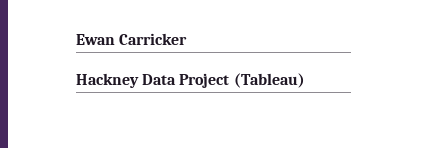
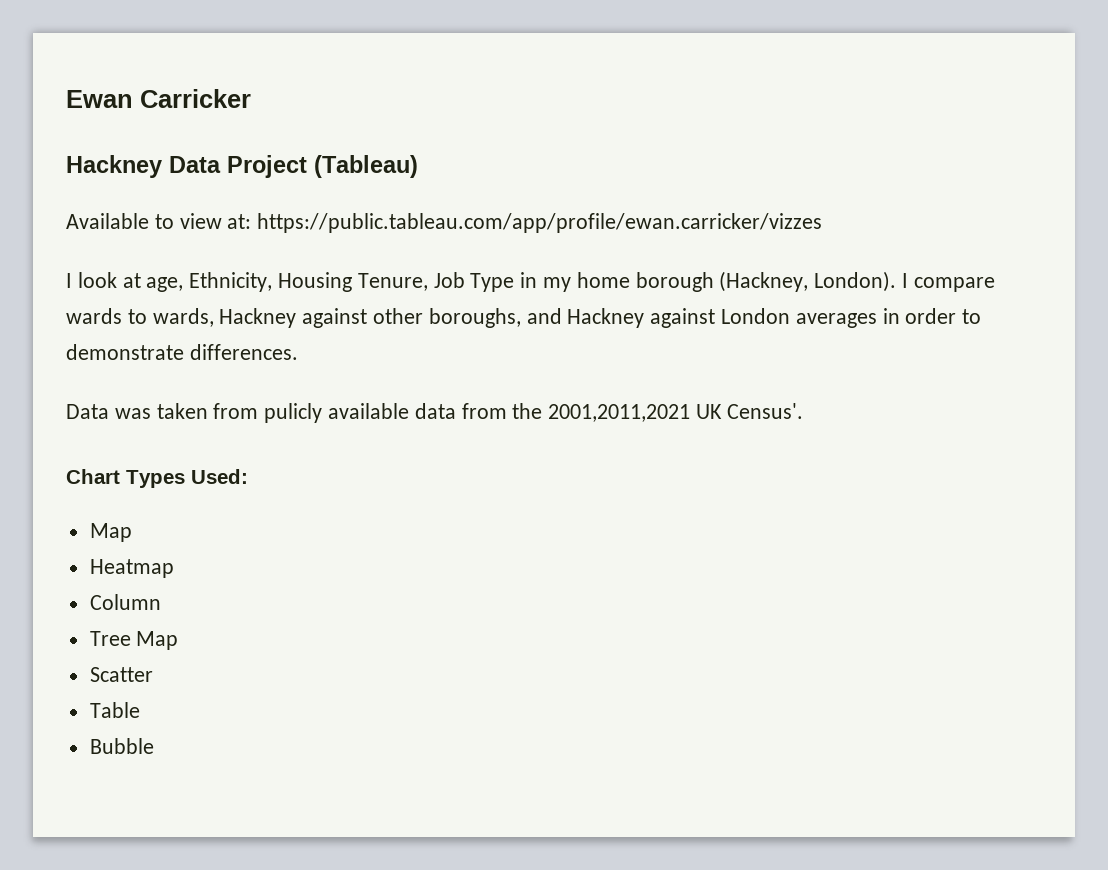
(305, 80) none -> [66,213,823,233] [66,271,995,292] [66,308,982,328] [66,344,298,360] [66,403,803,423] [66,469,248,488] [89,523,132,542] [89,559,174,578] [89,594,161,610] [89,631,179,650] [89,667,153,682] [89,702,140,718] [89,738,154,754] // Available to view at: https://public.tableau.com/app/profile/ewan.carricker/vizzes // I look at age, Ethnicity, Housing Tenure, Job Type in my home borough (Hackney, London). I compare wards to wards, Hackney against other boroughs, and Hackney against London averages in order to demonstrate differences. // Data was taken from pulicly available data from the 2001,2011,2021 UK Census'. // Chart Types Used: // Map // Heatmap // Column // Tree Map // Scatter // Table // Bubble

